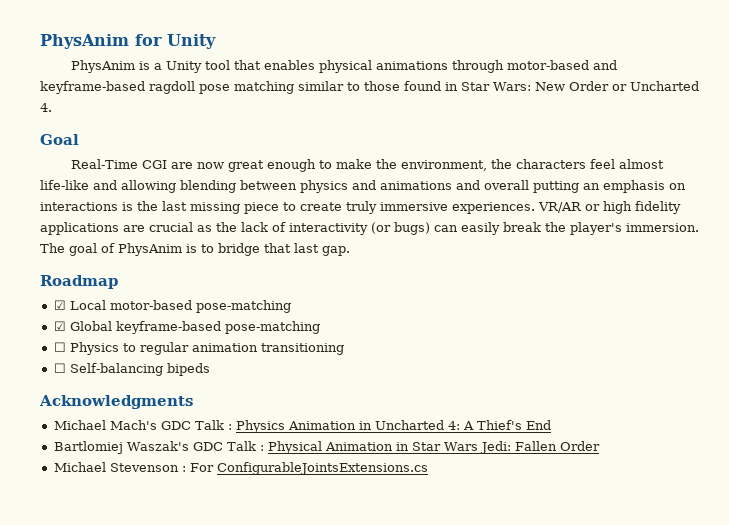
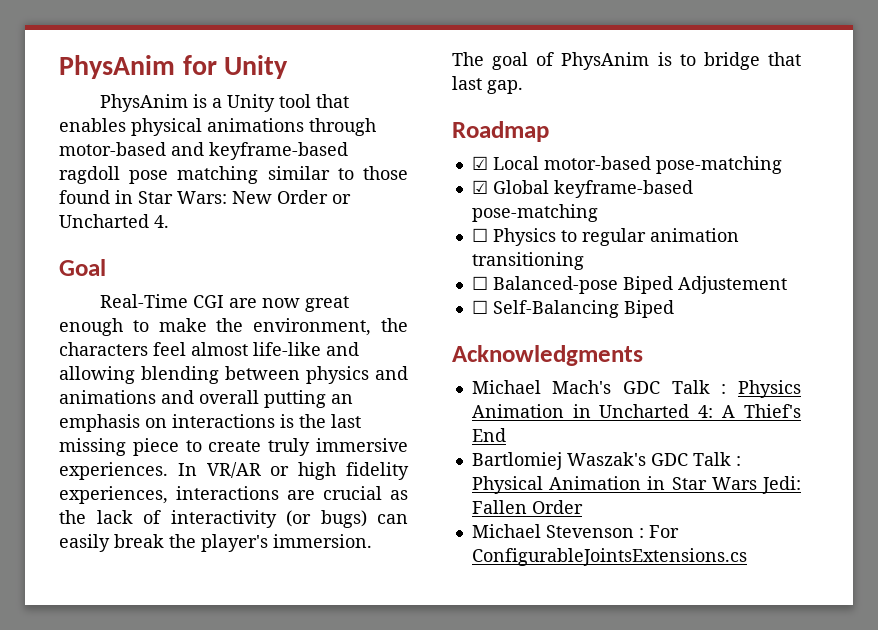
(535, 208) none -> [177,463,197,476] In
[40,222,119,235] applications -> [59,486,279,504] experiences, interactions
[69,363,210,376] Self-balancing bipeds -> [492,276,787,294] [471,300,674,318] Balanced-pose Biped Adjustement // ☐ Self-Balancing Biped

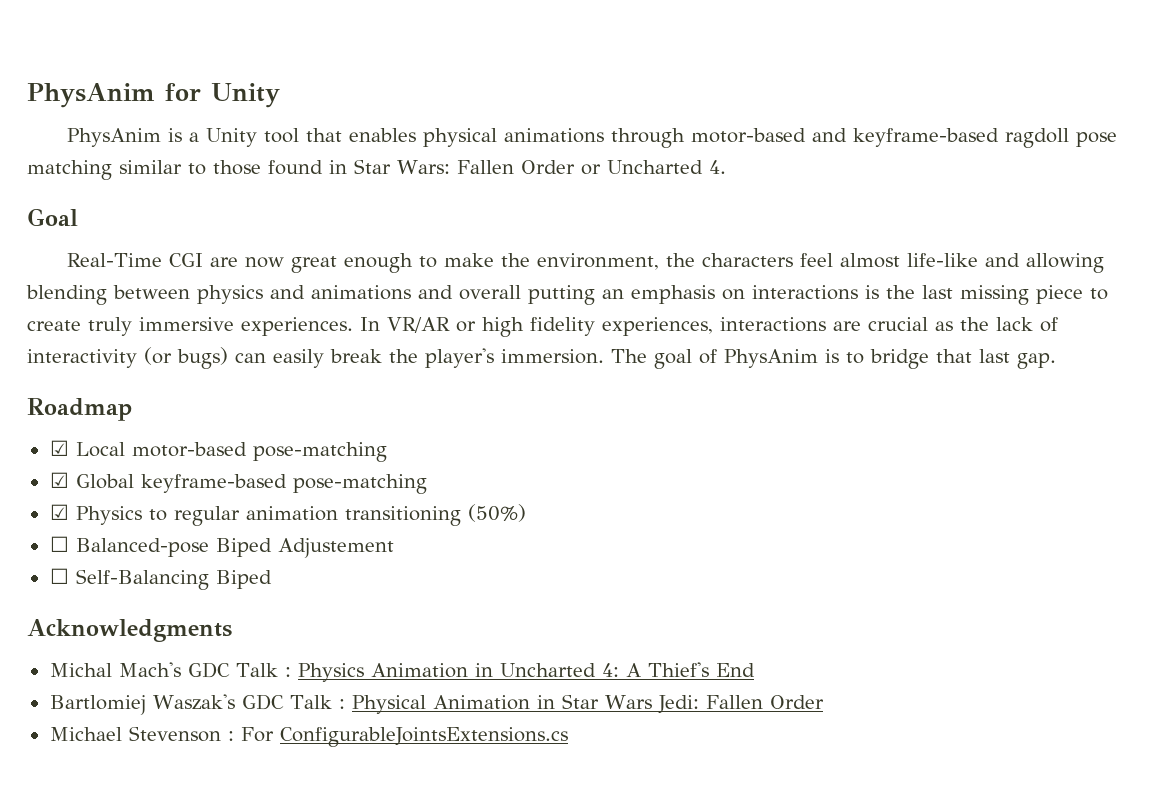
[232,191,272,204] New -> [456,160,514,174] Fallen
[471,228,488,242] ☐ -> [49,504,69,520] ☑
(584, 261) none -> [467,504,526,522] (50%)
[471,380,541,394] Michael -> [49,663,112,677] Michal

